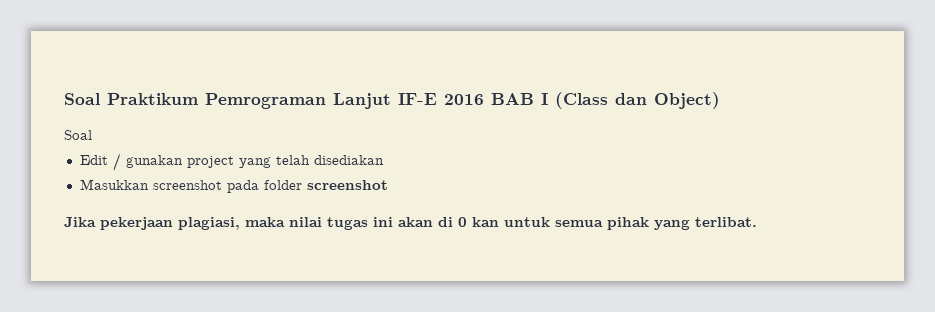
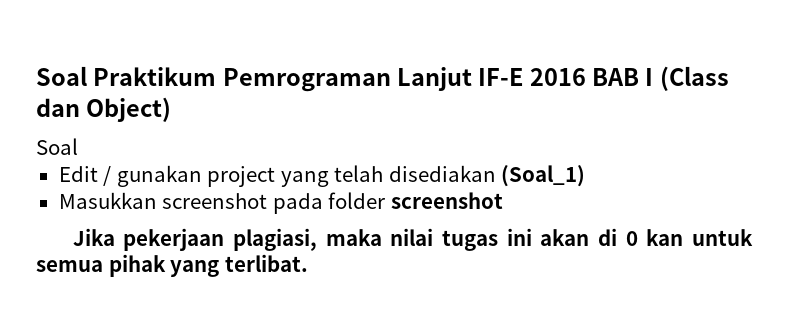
(384, 160) none -> [501,165,586,187] (Soal_1)

